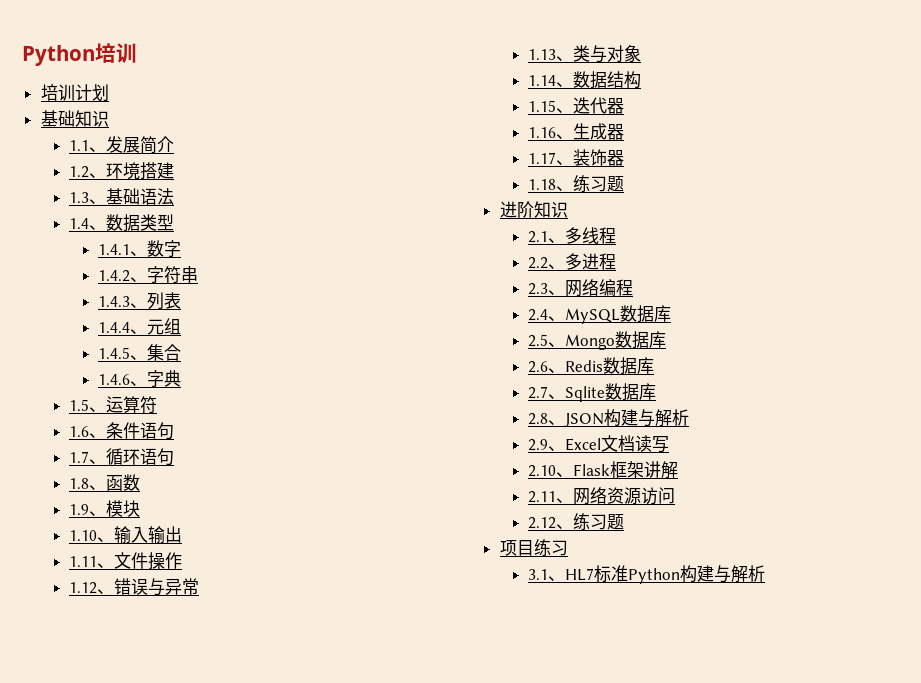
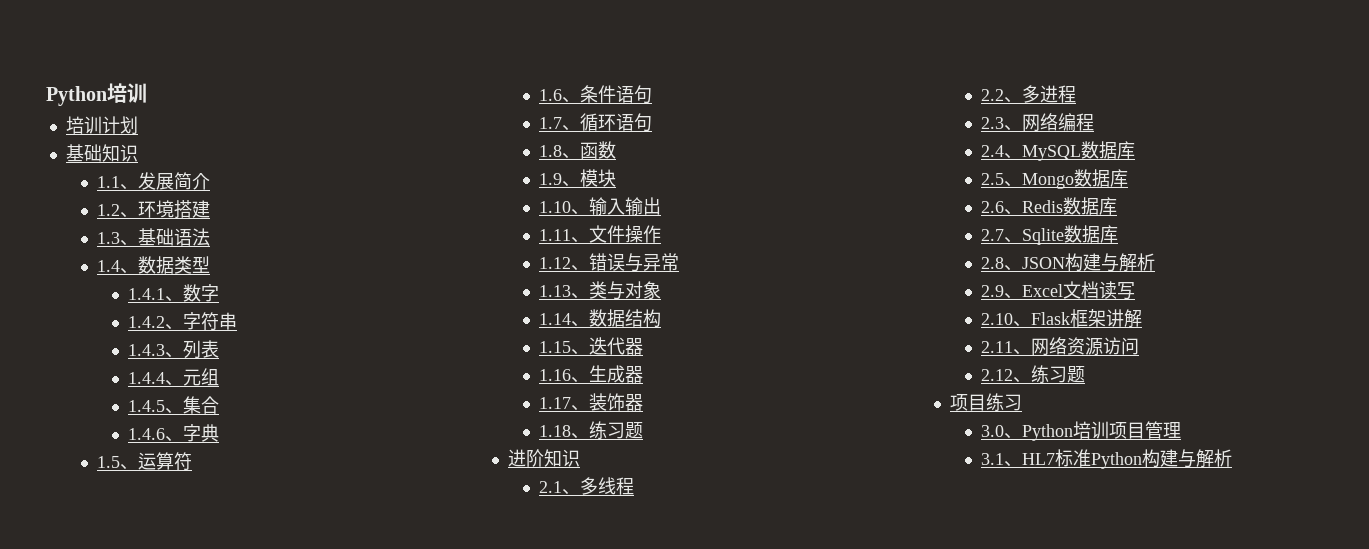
(568, 548) none -> [981,421,1182,441] // 3.0、Python培训项目管理

